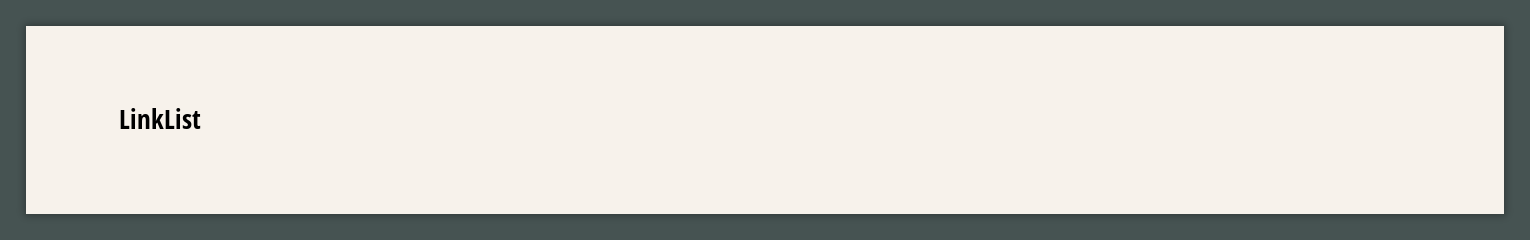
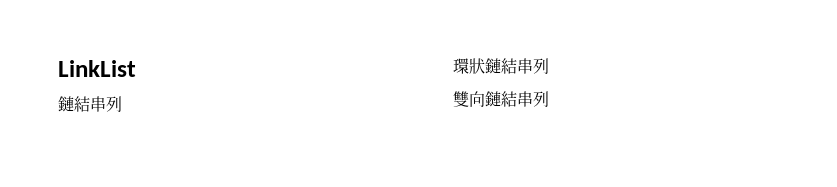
(201, 118) none -> [58,96,122,112] [453,58,549,74] [453,91,549,107] // 鏈結串列 // 環狀鏈結串列 // 雙向鏈結串列

